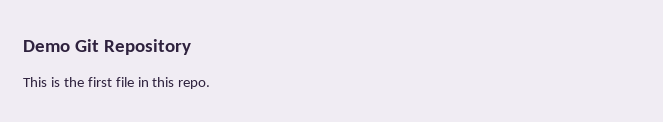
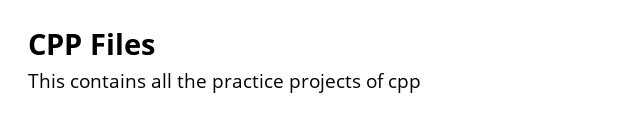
[23,39,191,55] [23,77,211,89] Demo Git Repository // This is the first file in this repo. -> [28,33,155,55] [28,73,421,93] CPP Files // This contains all the practice projects of cpp

